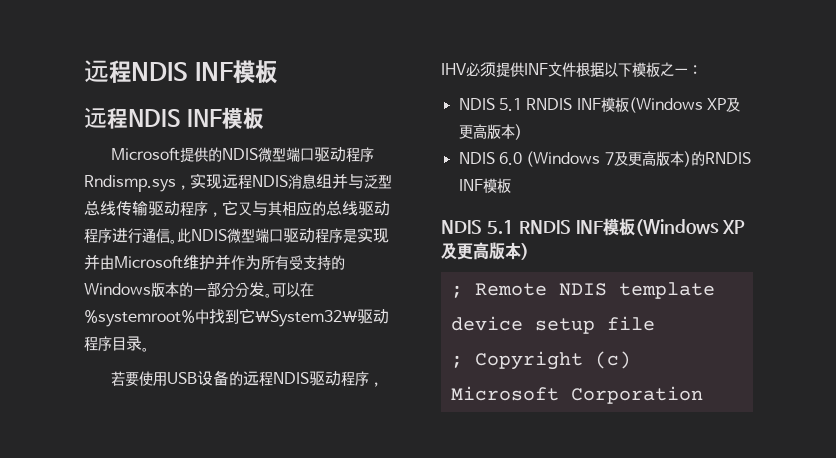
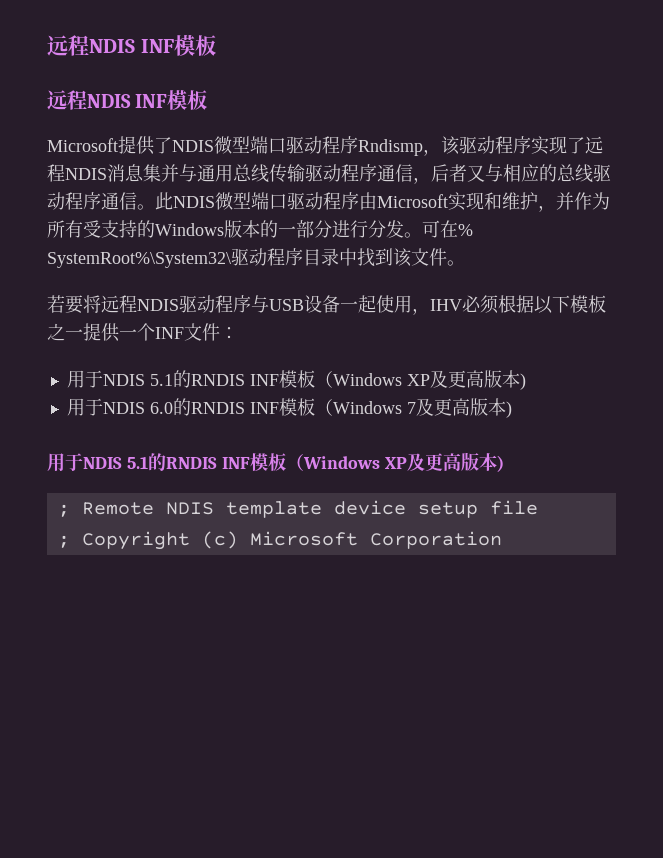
[208,147,375,162] [84,173,222,192] 的NDIS微型端口驱动程序Rndismp.sys，实现 -> [154,136,585,156] 了NDIS微型端口驱动程序Rndismp，该驱动程序实现了
[316,173,392,189] 组并与泛型 -> [143,164,233,182] 集并与通用
[208,200,282,217] ，它又与其 -> [377,164,503,184] 通信，后者又与
[112,228,142,243] 进行 -> (101, 201) none
[343,227,389,244] [84,254,215,270] 是实现并由Microsoft维护 -> [359,192,556,212] 由Microsoft实现和维护，
(235, 290) none -> [332,220,368,238] 进行
[286,282,314,297] [84,308,389,327] [84,336,149,352] [111,370,384,387] [441,62,688,77] 以在%systemroot%中找到它\System32\驱动程序目录。 // 若要使用USB设备的远程NDIS驱动程序，IHV必须提供INF文件根据以下模板之一 -> [440,220,473,238] [47,248,465,268] [47,295,606,315] [47,323,220,342] 在% SystemRoot%\System32\驱动程序目录中找到该文件。 // 若要将远程NDIS驱动程序与USB设备一起使用，IHV必须根据以下模板之一提供一个INF文件
[458,97,740,113] [458,124,522,140] NDIS 5.1 RNDIS INF模板(Windows XP及更高版本) // -> [66,370,526,390] [66,398,103,416] 用于NDIS 5.1的RNDIS INF模板（Windows XP及更高版本) // 用于
[526,151,601,167] (Windows -> [172,398,402,416] 的RNDIS INF模板（Windows
[690,151,751,166] [458,178,511,193] [441,218,719,236] 的RNDIS INF模板 // NDIS 5.1 RNDIS INF模板(Windows -> [47,453,380,472] // 用于NDIS 5.1的RNDIS INF模板（Windows

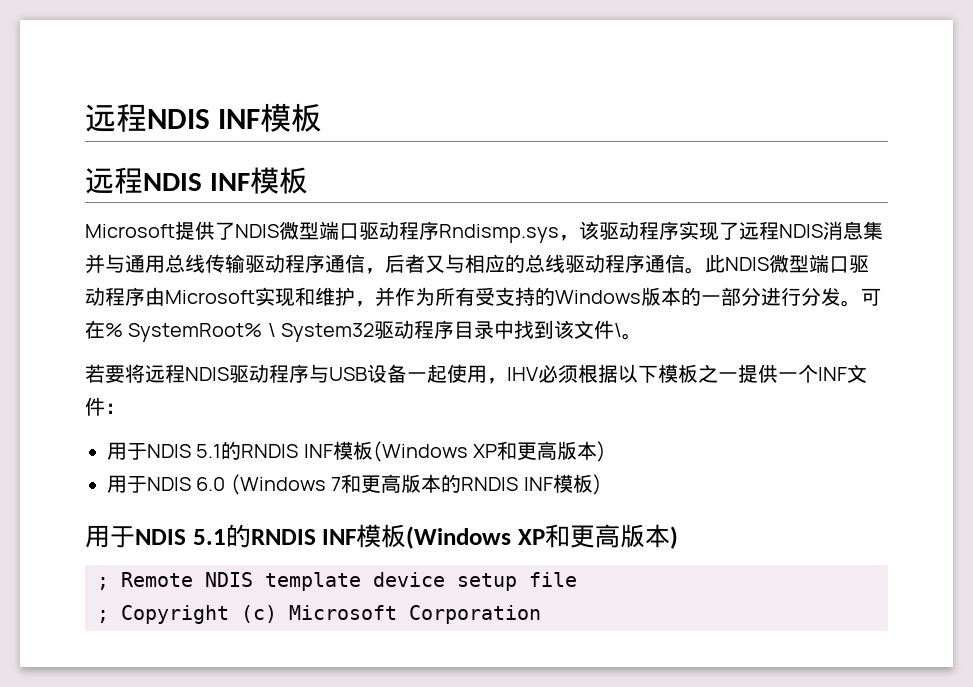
[358,139,423,156] Rndismp -> [439,224,559,243] Rndismp.sys
[47,252,231,268] SystemRoot%\System32\ -> [128,323,375,342] SystemRoot% \ System32
(447, 257) none -> [614,323,623,337] \
[314,370,448,388] （Windows XP及 -> [372,441,518,462] (Windows XP和
[172,398,506,416] 的RNDIS INF模板（Windows 7及更高版本 -> [230,474,593,495] (Windows 7和更高版本的RNDIS INF模板
[285,453,425,471] （Windows XP及 -> [406,524,570,549] (Windows XP和

